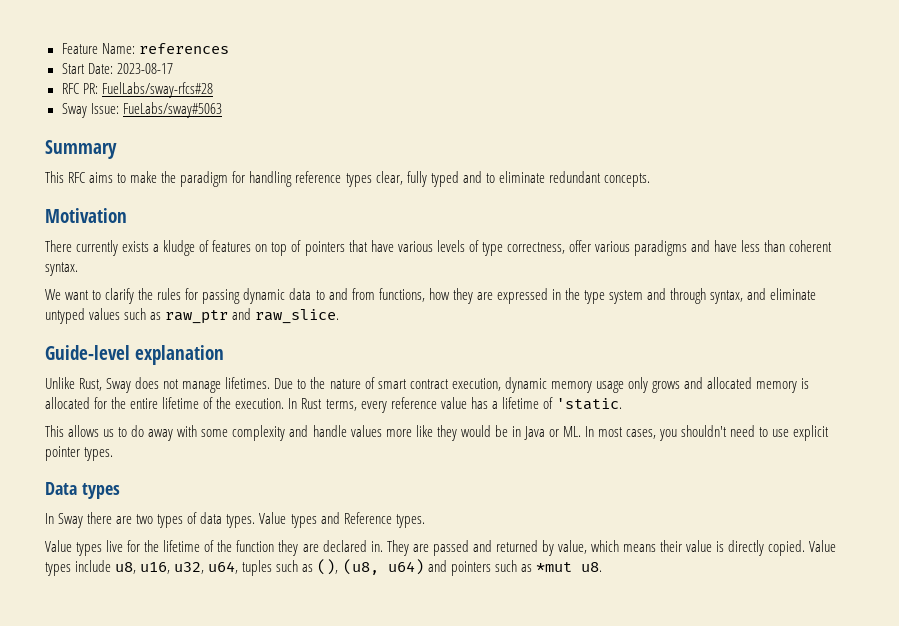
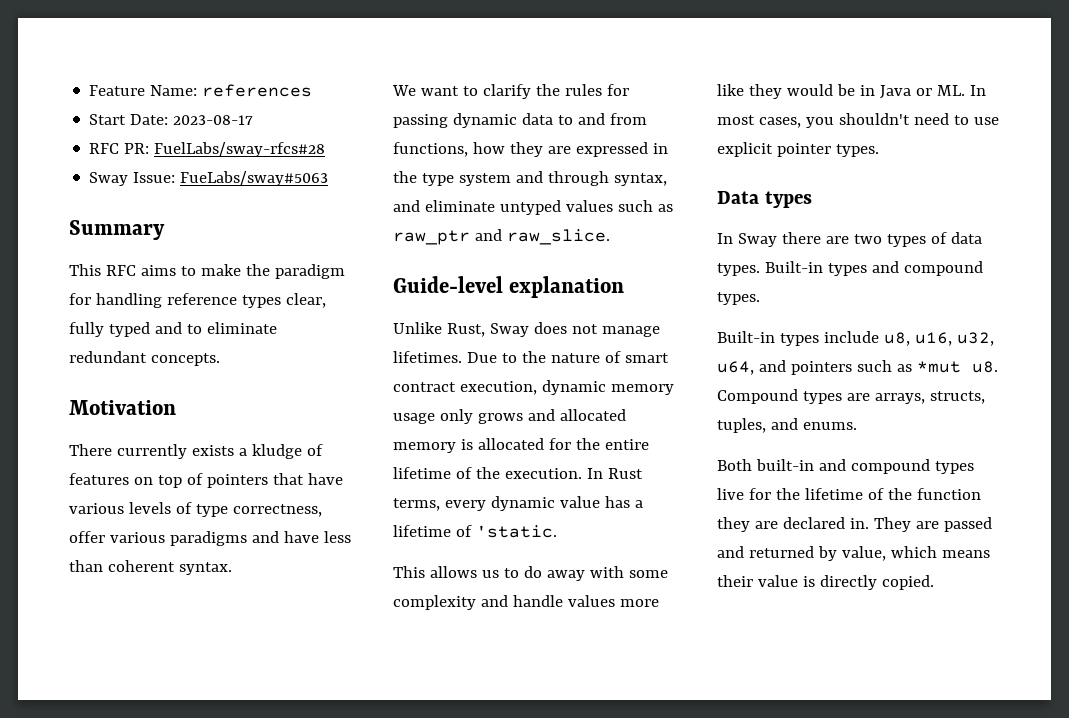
[390,397,437,409] reference -> [490,496,555,511] dynamic
[259,512,287,524] Value -> [764,261,823,273] Built-in
[343,512,425,528] [45,540,72,552] Reference types. // Value -> [903,261,983,276] [717,292,760,305] [717,331,994,346] [717,360,998,375] [717,389,985,404] [717,418,857,433] [717,459,930,474] compound types. // Built-in types include u8, u16, u32, u64, and pointers such as *mut u8. Compound types are arrays, structs, tuples, and enums. // Both built-in and compound
[809,540,837,552] [45,559,602,576] Value types include u8, u16, u32, u64, tuples such as (), (u8, u64) and pointers such as *mut u8. -> (934, 582) none

